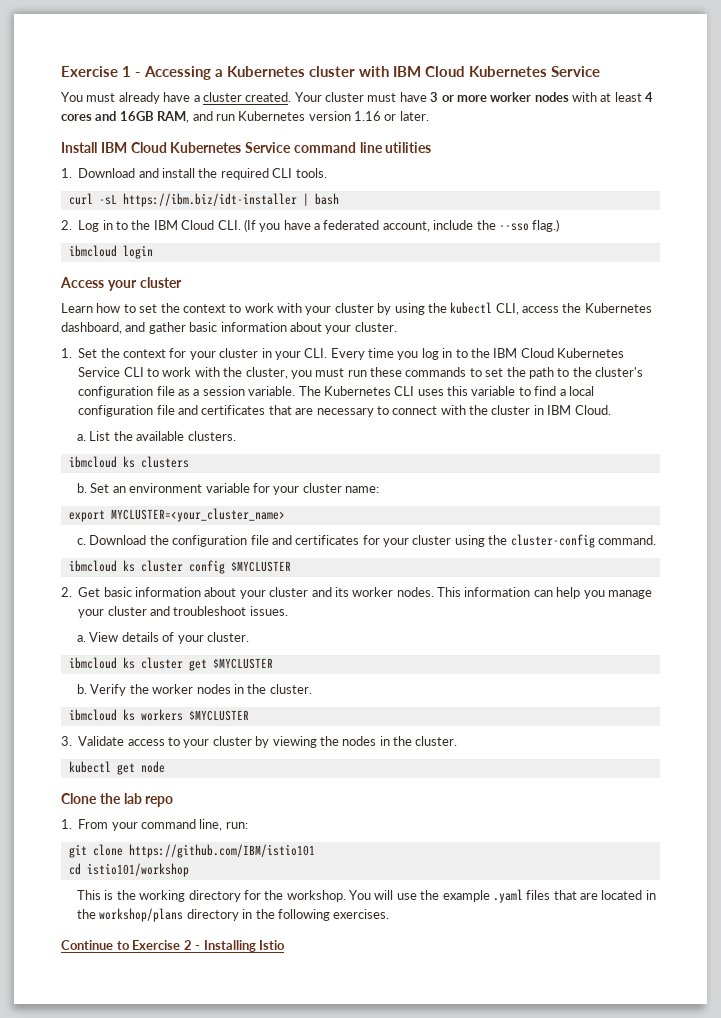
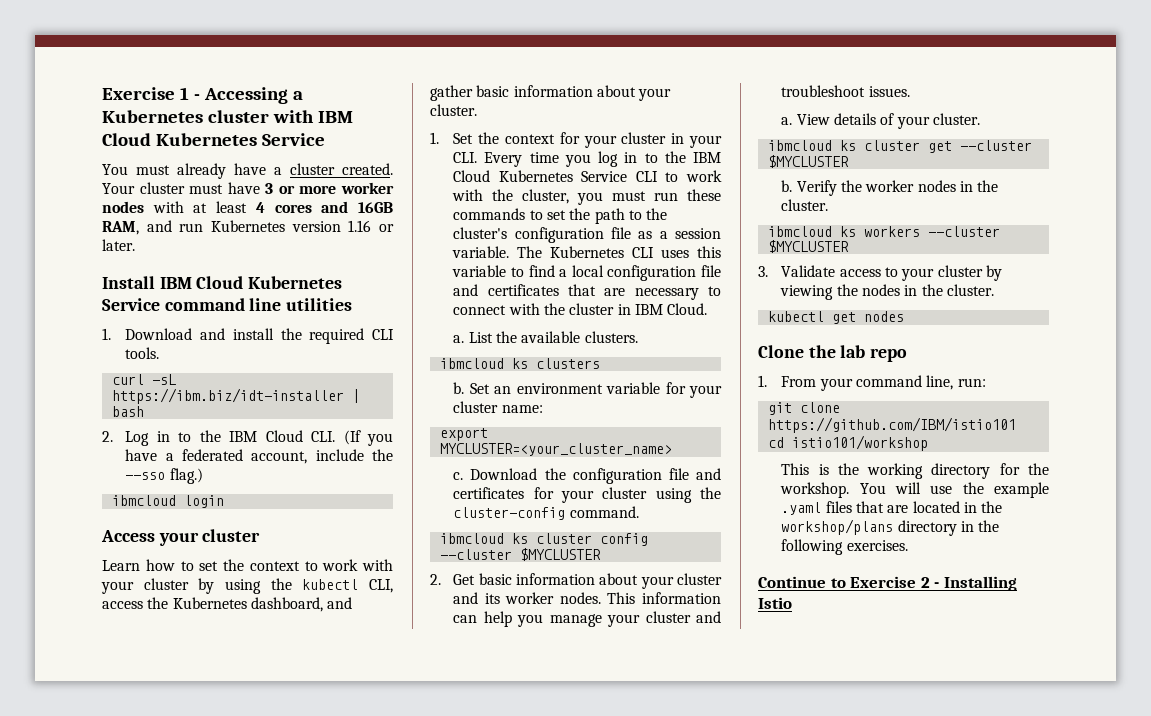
(225, 567) none -> [439,549,512,560] --cluster
(207, 665) none -> [959,140,1032,151] --cluster
(183, 715) none -> [927,226,1000,237] --cluster
[140,761,165,773] node -> [863,311,904,322] nodes

